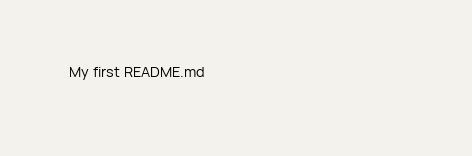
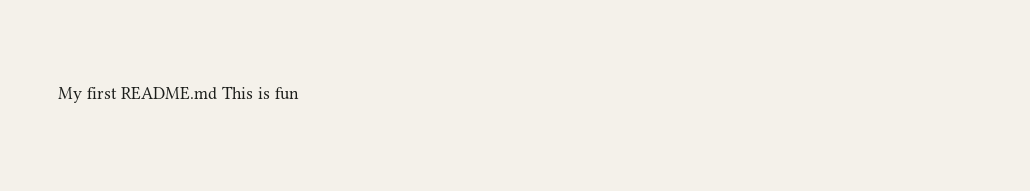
(205, 72) none -> [222,86,299,100] This is fun

